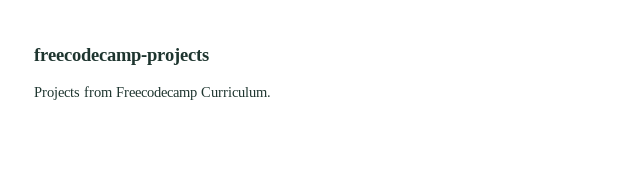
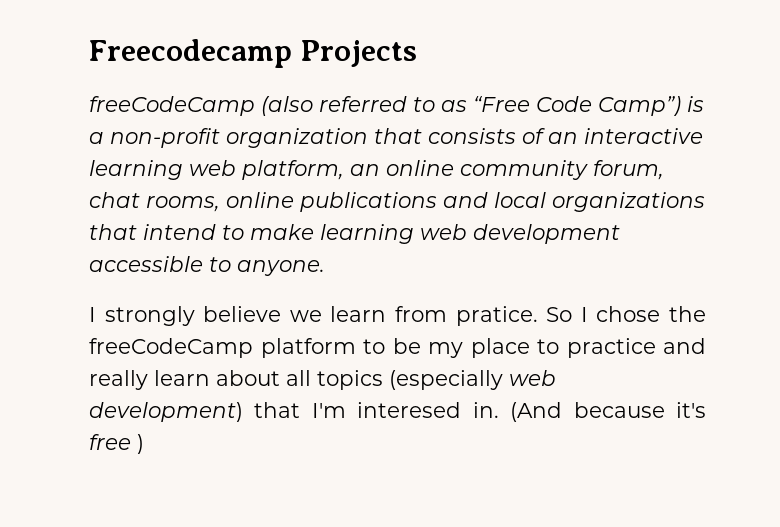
[34,48,209,65] [34,86,271,100] freecodecamp-projects // Projects from Freecodecamp Curriculum. -> [89,39,418,68] [89,96,704,116] [89,128,703,148] [89,160,664,180] [89,192,705,212] [89,224,620,244] [89,256,325,276] [89,306,707,326] [89,338,706,358] [89,370,556,390] [89,402,707,422] [89,434,144,454] Freecodecamp Projects // freeCodeCamp (also referred to as “Free Code Camp”) is a non-profit organization that consists of an interactive learning web platform, an online community forum, chat rooms, online publications and local organizations that intend to make learning web development accessible to anyone. // I strongly believe we learn from pratice. So I chose the freeCodeCamp platform to be my place to practice and really learn about all topics (especially web development) that I'm interesed in. (And because it's free )

